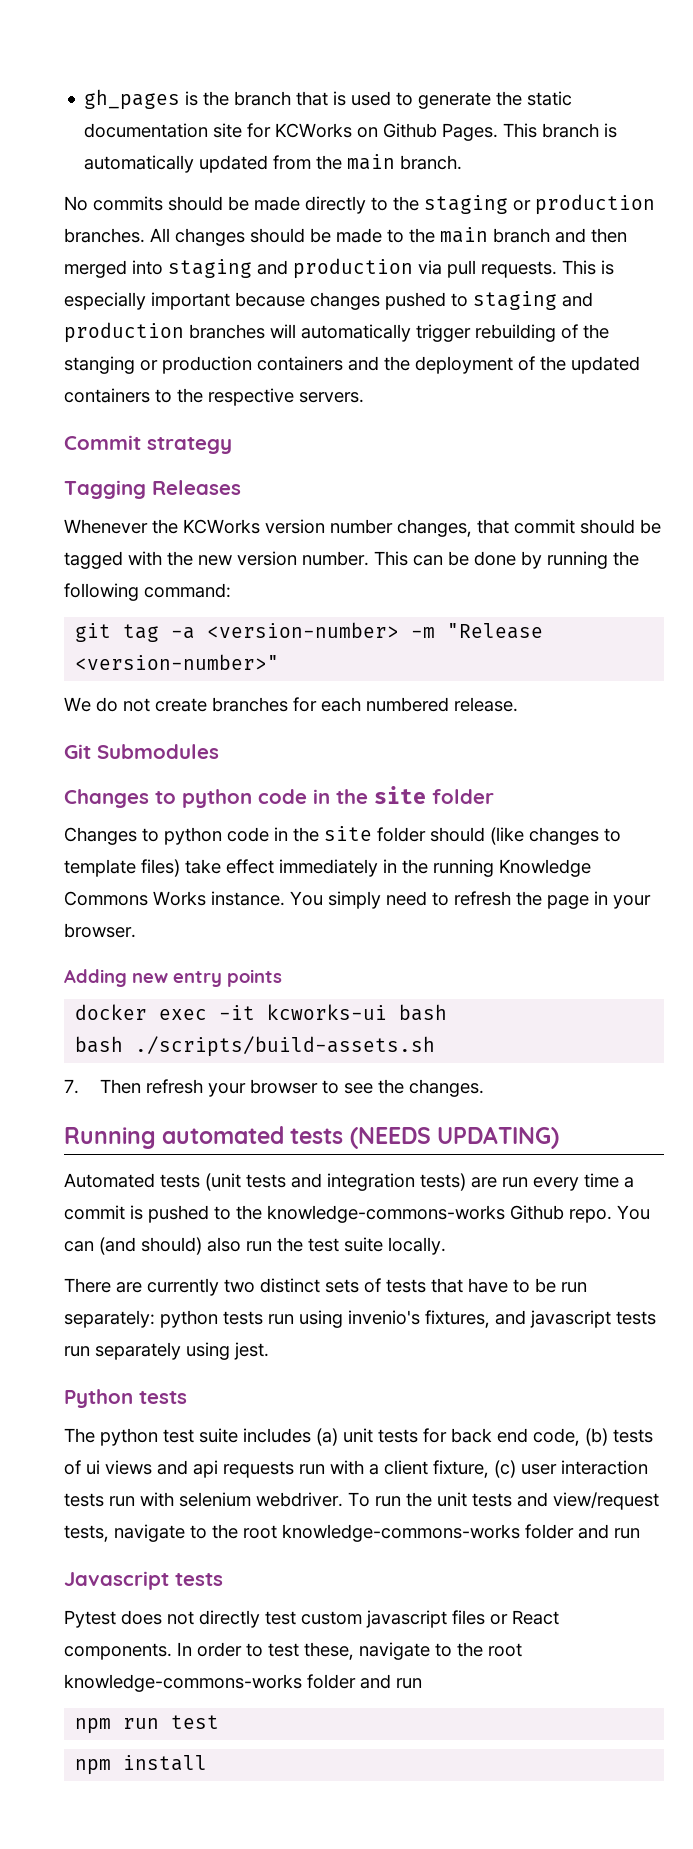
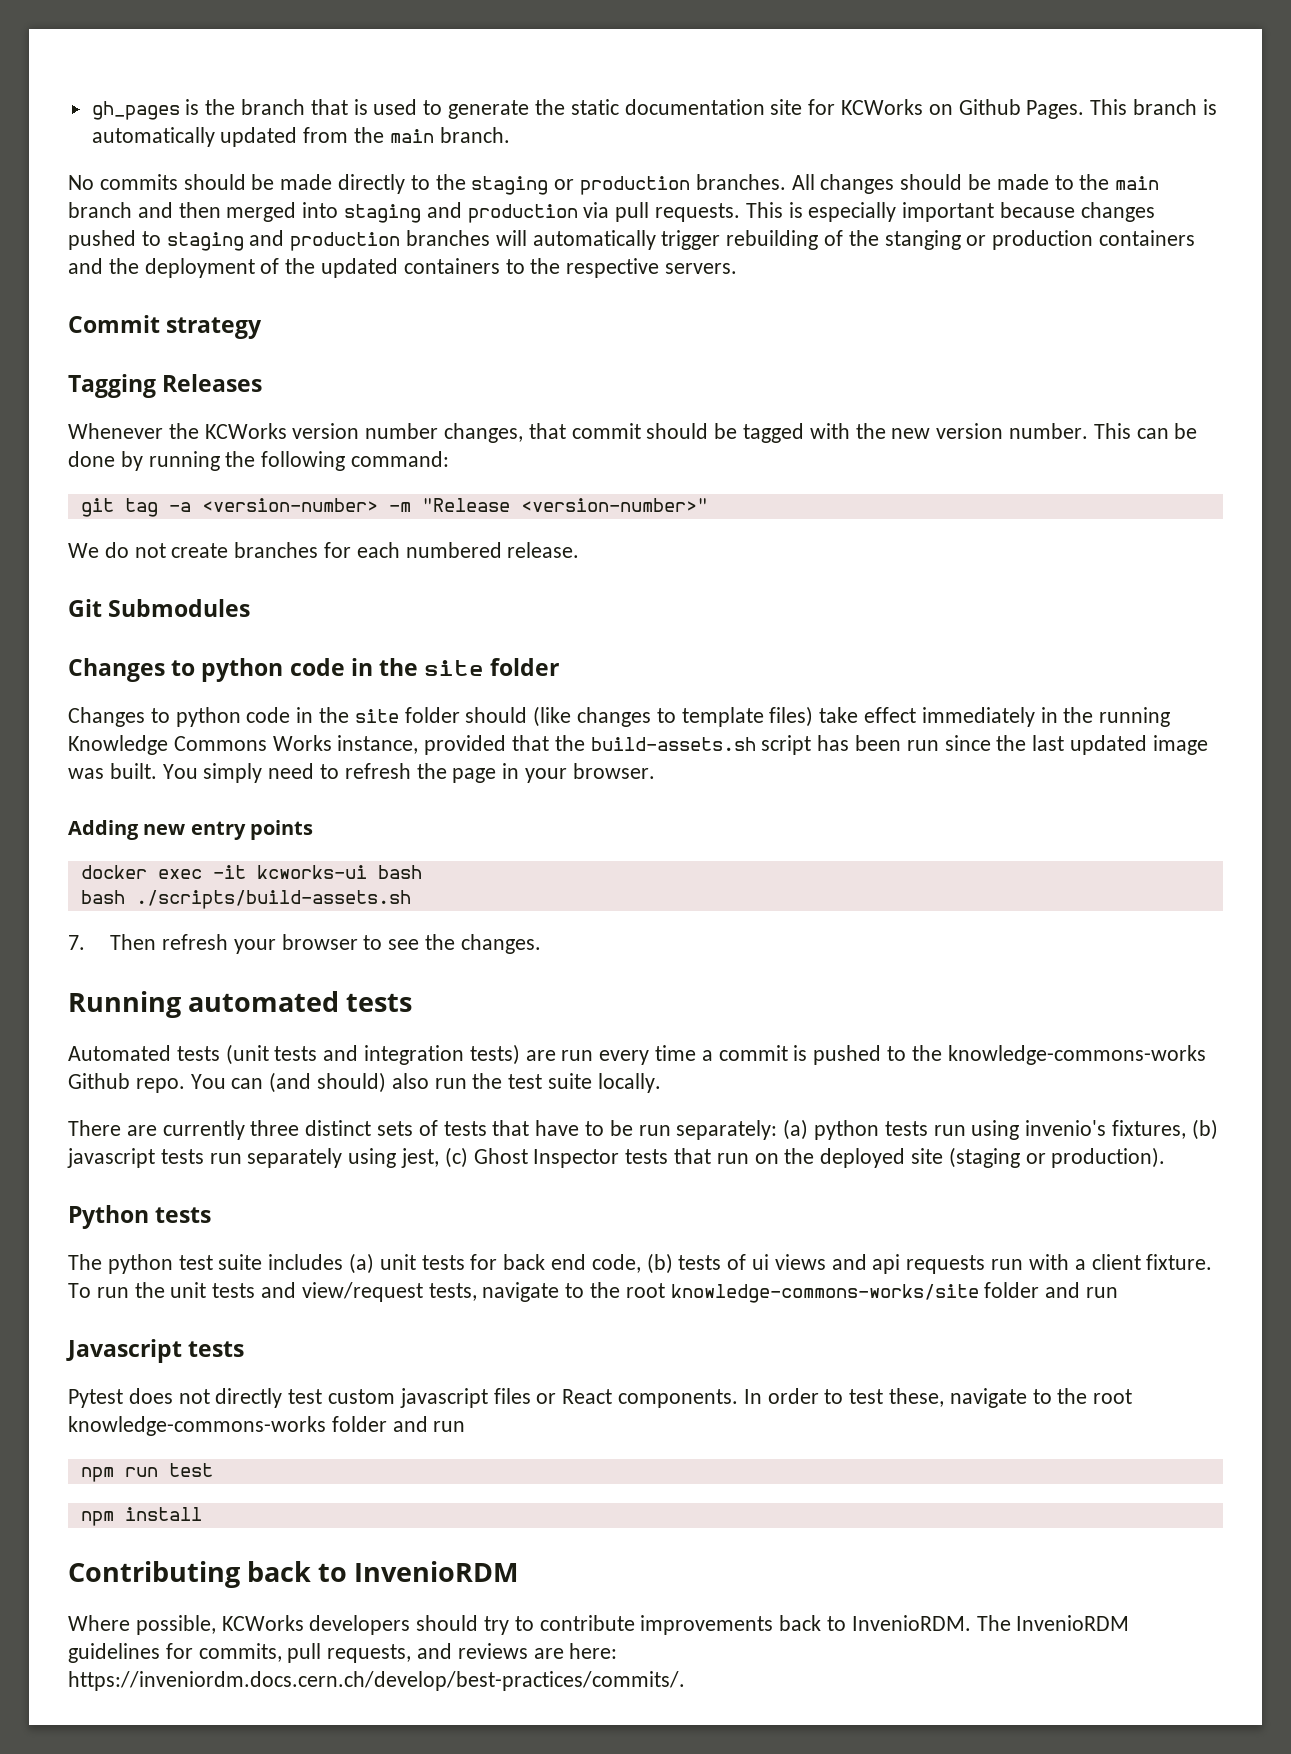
[211,891,285,906] instance. -> [337,735,1208,755] [68,763,157,779] instance, provided that the build-assets.sh script has been run since the last updated image was built.
[349,1126,559,1149] (NEEDS UPDATING) -> (413, 1002) none
[224,1279,255,1293] two -> [250,1120,300,1136] three
(155, 1319) none -> [783,1119,809,1140] (a)
[495,1310,526,1325] and -> [1191,1119,1218,1140] (b)
[234,1342,269,1360] jest. -> [401,1147,1166,1168] jest, (c) Ghost Inspector tests that run on the deployed site (staging or production).
[433,1460,648,1478] [64,1492,343,1507] fixture, (c) user interaction tests run with selenium webdriver. -> [1146,1254,1213,1270] fixture.
[282,1524,520,1542] knowledge-commons-works -> [670,1284,979,1303] knowledge-commons-works/site
(208, 1763) none -> [68,1561,519,1588] [68,1615,1130,1635] [68,1643,618,1663] [68,1671,685,1691] // Contributing back to InvenioRDM // Where possible, KCWorks developers should try to contribute improvements back to InvenioRDM. The InvenioRDM guidelines for commits, pull requests, and reviews are here: https://inveniordm.docs.cern.ch/develop/best-practices/commits/.

